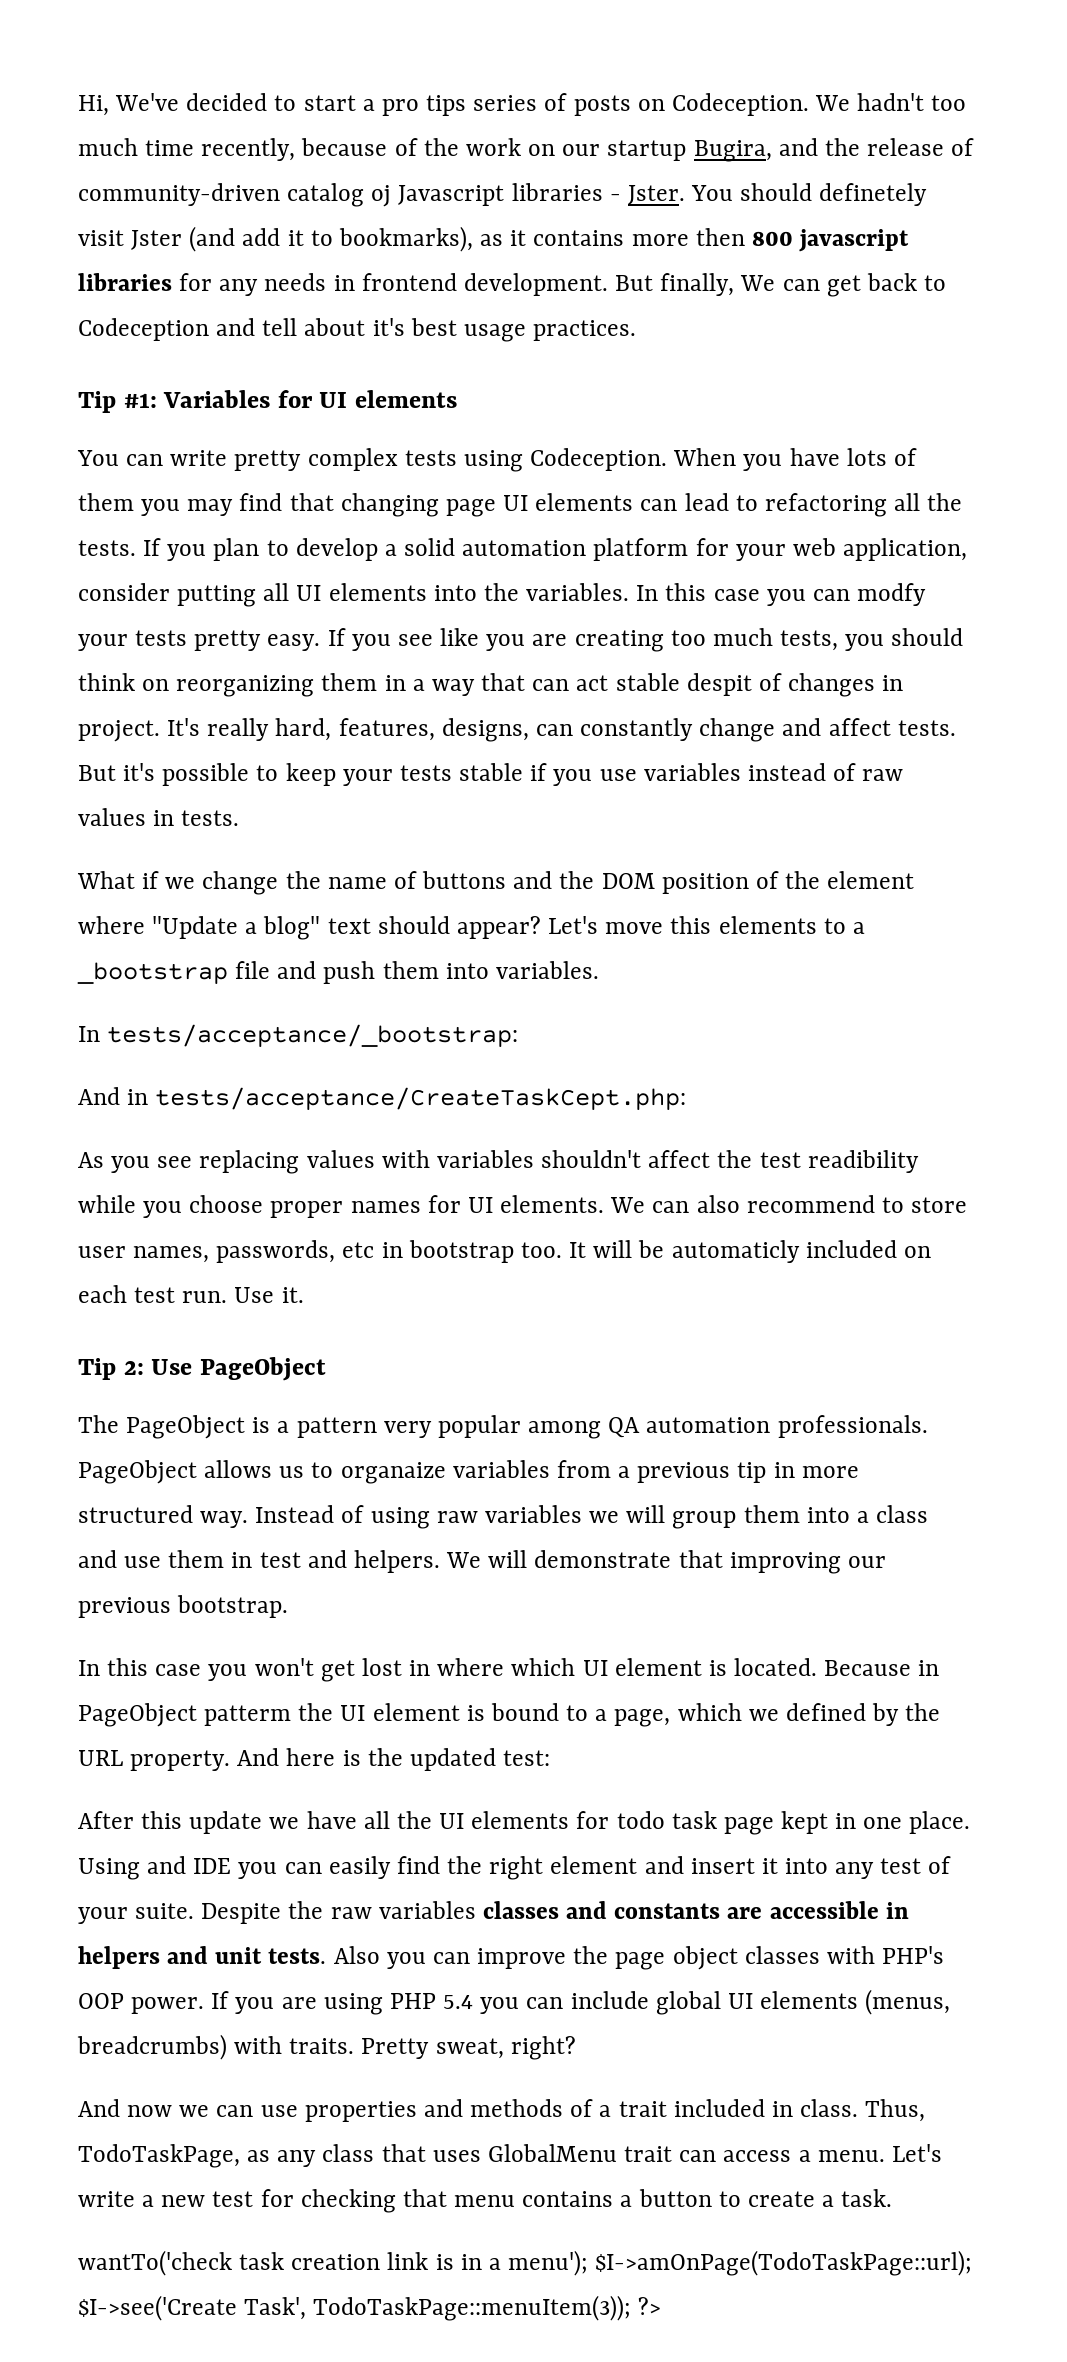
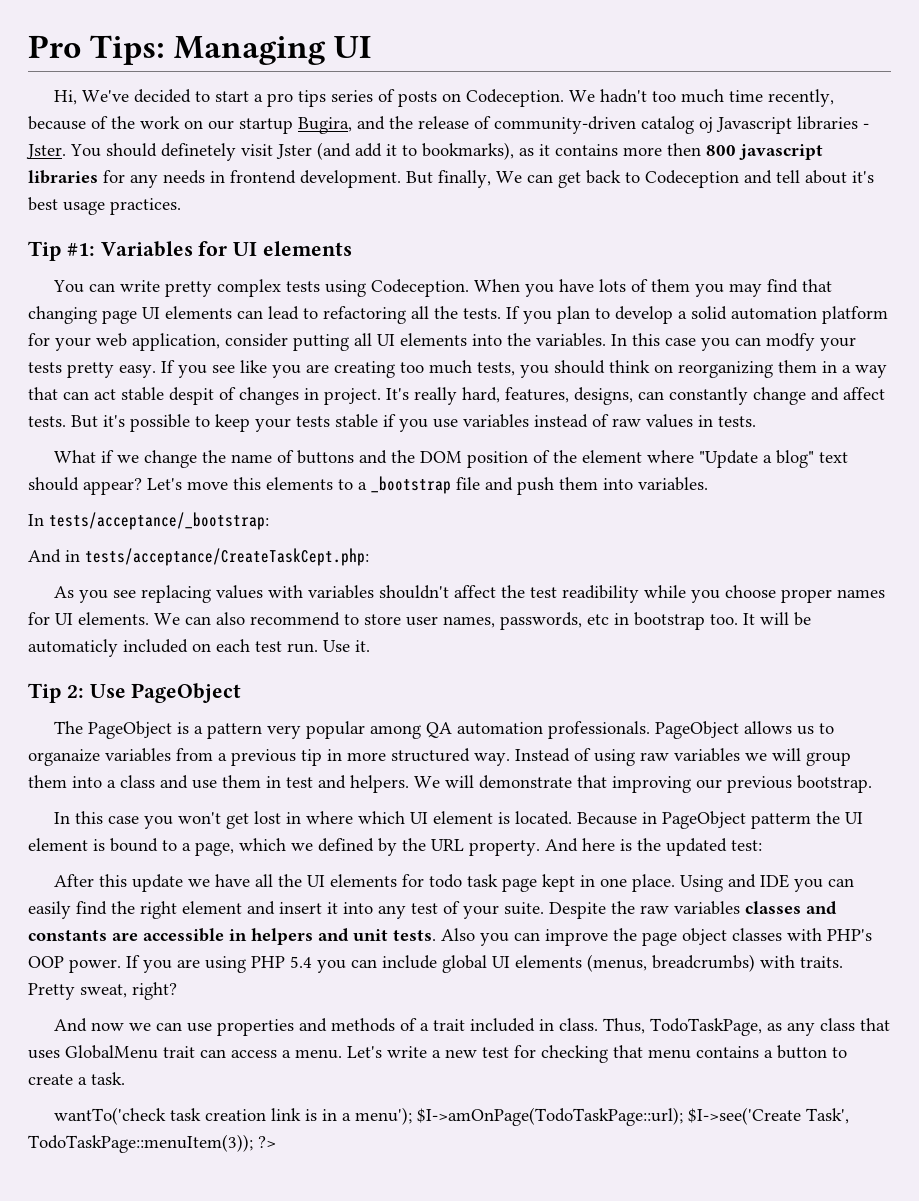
(78, 105) none -> [28,35,372,65] Pro Tips: Managing UI //

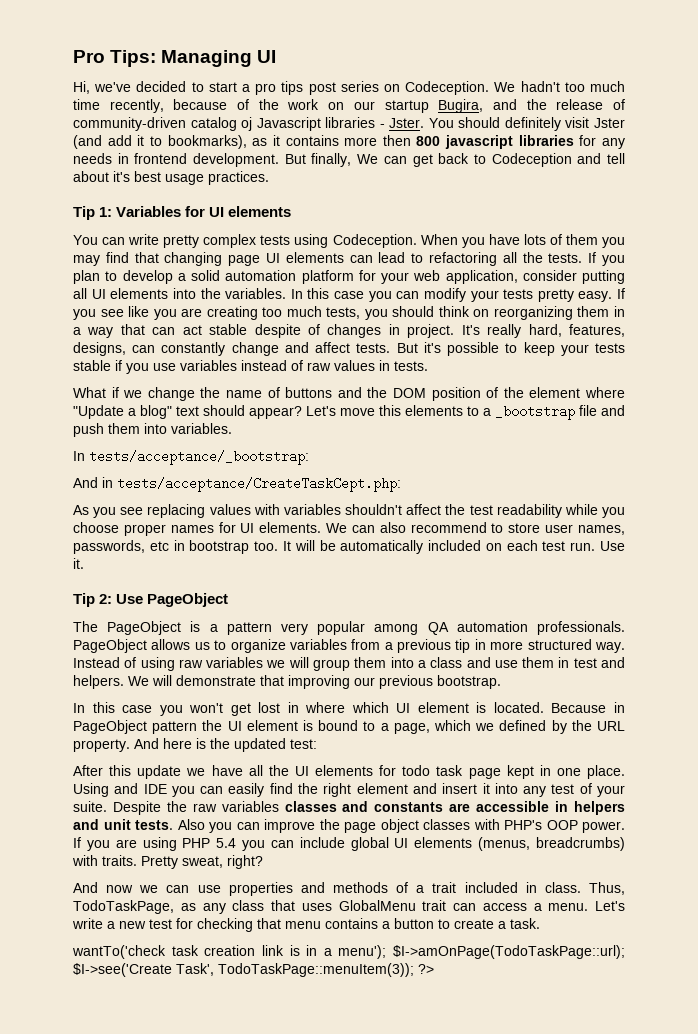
[81,90,129,102] We've -> [94,82,132,92] we've
[330,89,437,107] series of posts -> [308,81,379,95] post series
[161,143,236,161] definetely -> [504,117,561,131] definitely
[66,243,95,256] #1: -> [99,207,113,217] 1:
[766,333,815,351] modfy -> [423,288,466,302] modify
[169,387,214,405] despit -> [254,324,301,338] despite
[561,585,639,603] readibility -> [496,504,562,518] readability
[28,639,118,657] automaticly -> [340,540,424,554] automatically
[28,749,100,766] organaize -> [230,639,286,653] organize
[750,813,811,829] patterm -> [152,721,198,734] pattern

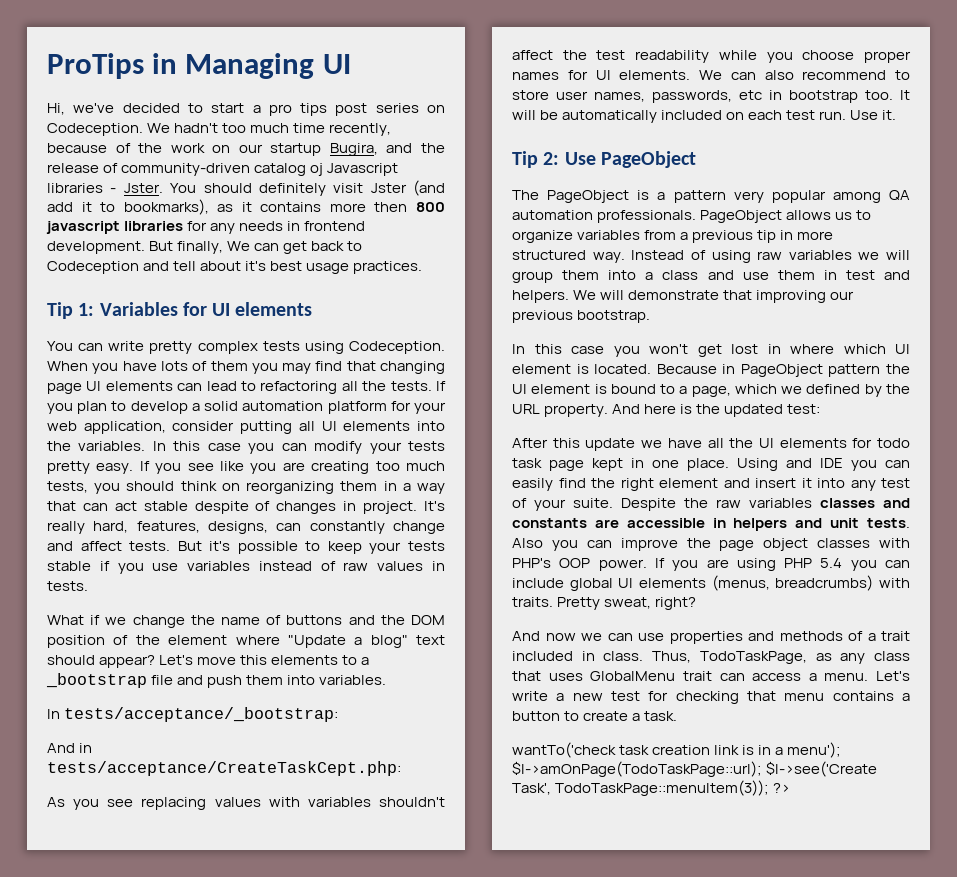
[73,50,157,67] Pro Tips: -> [47,53,178,79] ProTips in

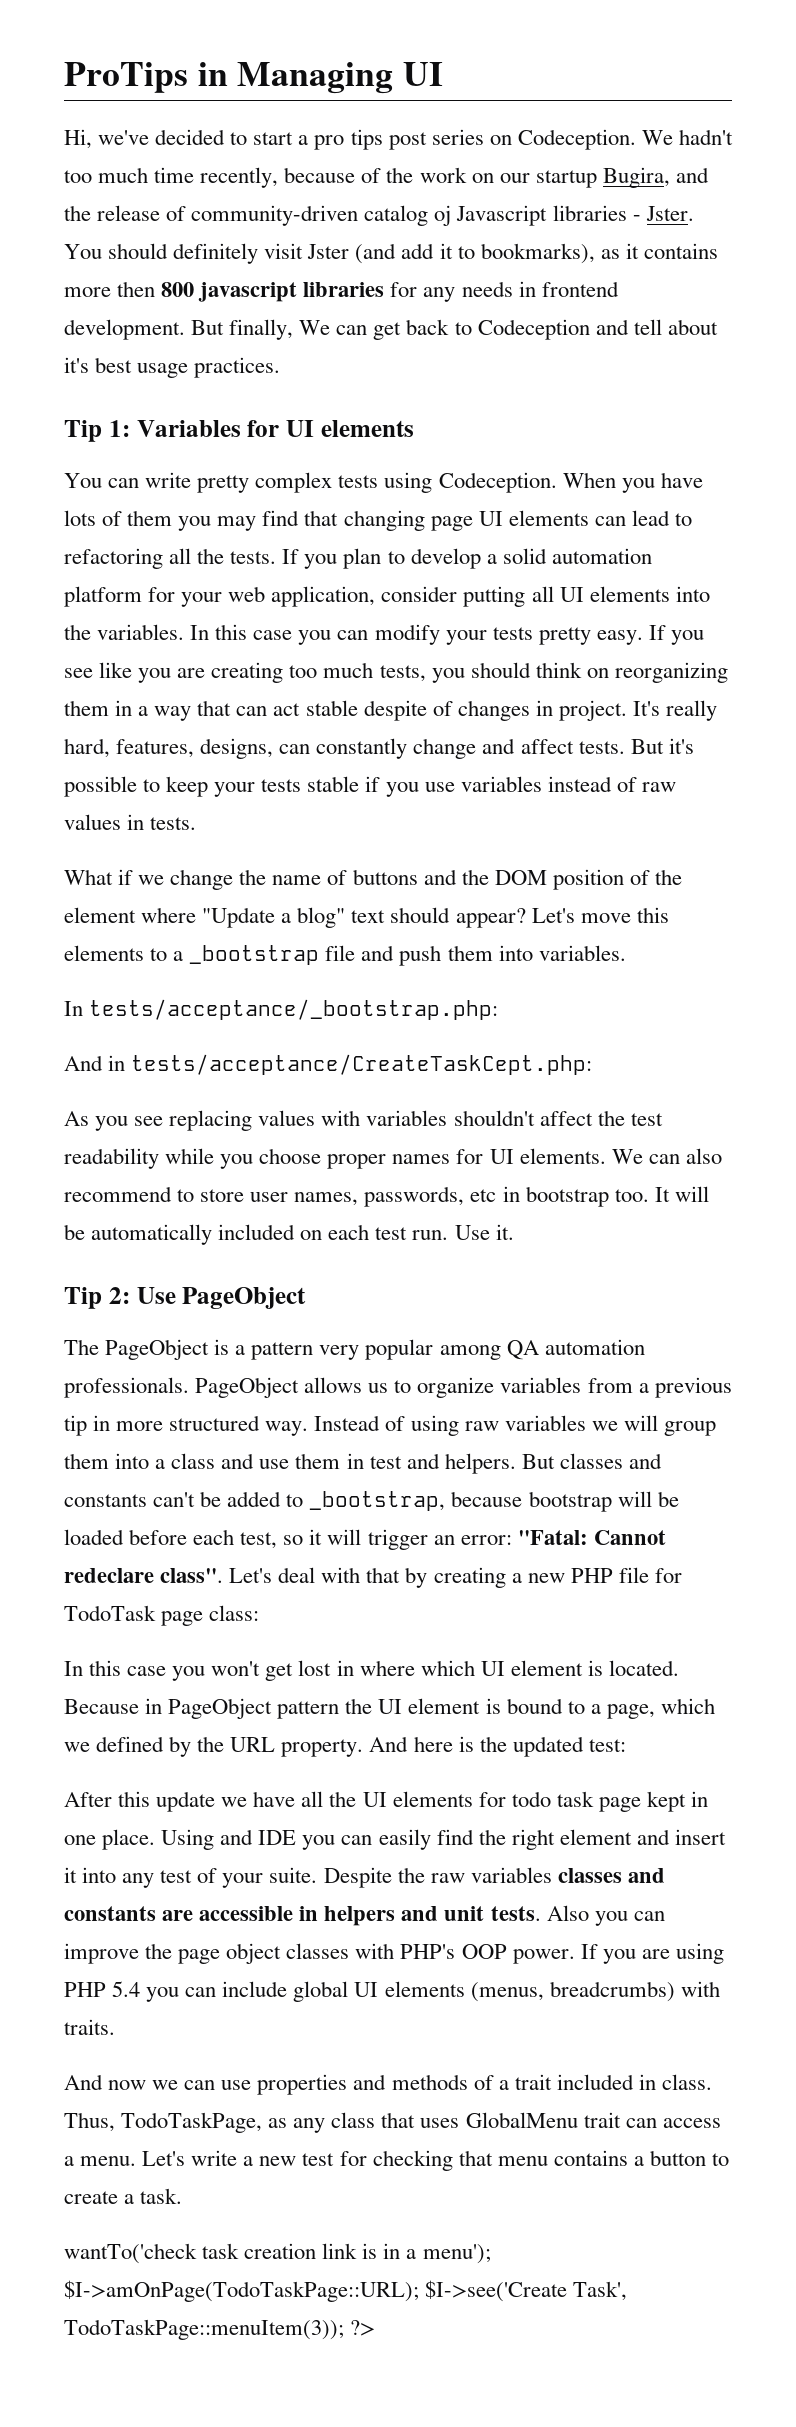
[64,707,339,722] tests/acceptance/_bootstrap: -> [89,999,499,1020] tests/acceptance/_bootstrap.php:
[573,290,855,303] [512,310,651,323] We will demonstrate that improving our previous bootstrap. -> [521,1453,662,1469] [64,1491,679,1512] [64,1529,666,1550] [64,1567,682,1588] [64,1605,260,1626] But classes and constants can't be added to _bootstrap, because bootstrap will be loaded before each test, so it will trigger an error: "Fatal: Cannot redeclare class". Let's deal with that by creating a new PHP file for TodoTask page class:
[557,597,697,610] Pretty sweat, right? -> (115, 2027) none
[512,761,762,777] $I->amOnPage(TodoTaskPage::url); -> [64,2280,419,2302] $I->amOnPage(TodoTaskPage::URL);

